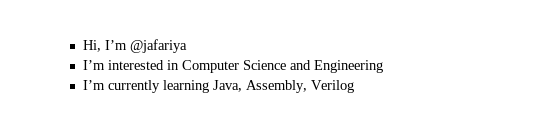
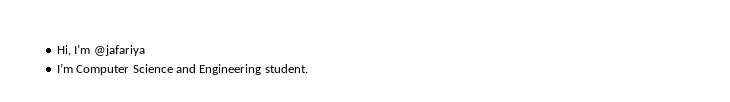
[107,60,179,70] interested in -> (73, 68) none
[82,80,354,93] // I’m currently learning Java, Assembly, Verilog -> [264,64,308,73] student.

